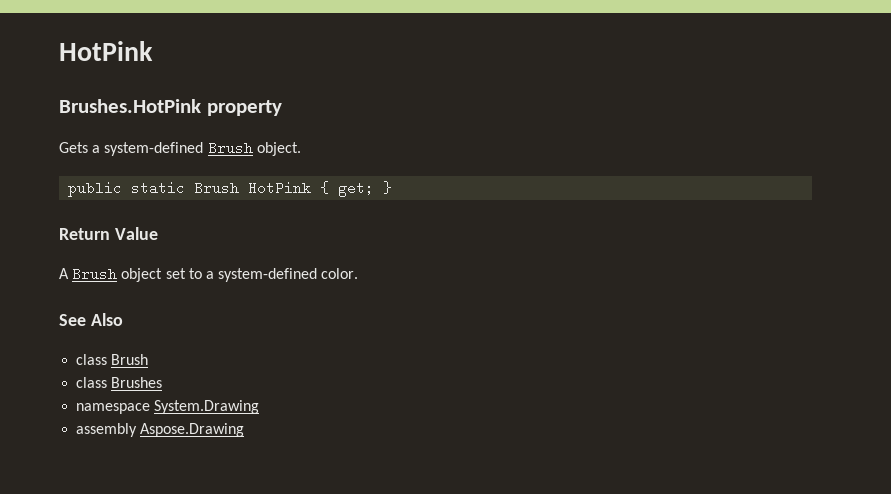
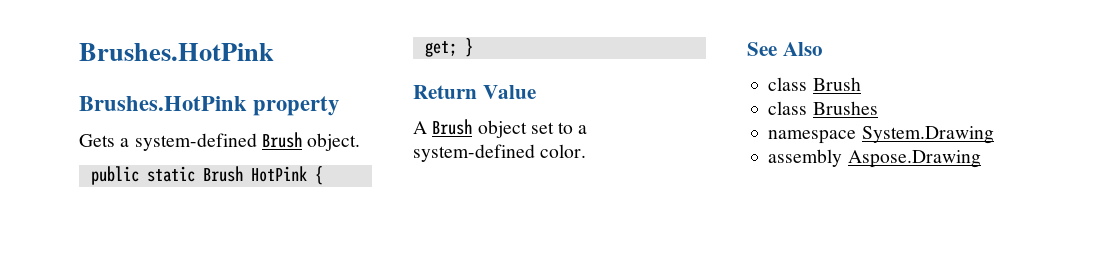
[59,41,153,61] HotPink -> [79,43,274,61] Brushes.HotPink

